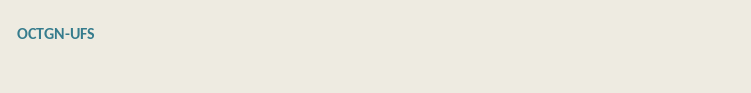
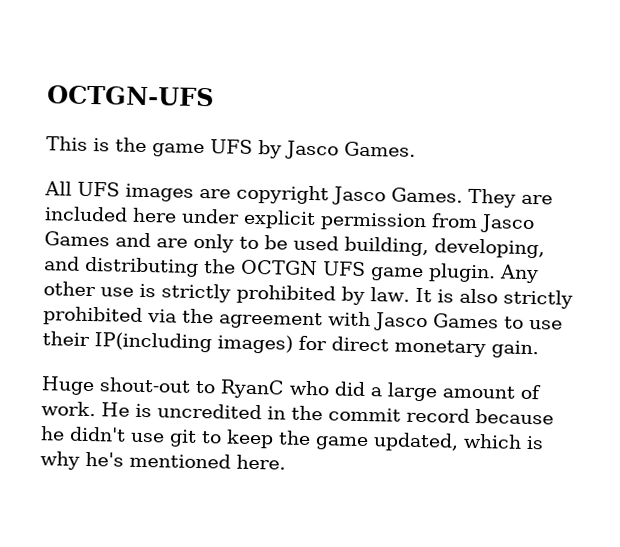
(95, 33) none -> [46,136,416,160] [44,181,553,208] [44,206,535,234] [44,231,545,259] [44,256,539,284] [43,281,573,309] [43,306,563,332] [42,331,539,359] [41,376,542,402] [41,401,554,425] [40,426,544,452] [40,451,286,470] // This is the game UFS by Jasco Games. // All UFS images are copyright Jasco Games. They are included here under explicit permission from Jasco Games and are only to be used building, developing, and distributing the OCTGN UFS game plugin. Any other use is strictly prohibited by law. It is also strictly prohibited via the agreement with Jasco Games to use their IP(including images) for direct monetary gain. // Huge shout-out to RyanC who did a large amount of work. He is uncredited in the commit record because he didn't use git to keep the game updated, which is why he's mentioned here.

